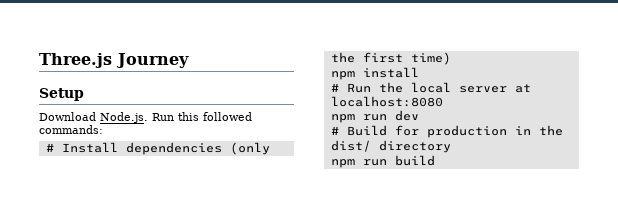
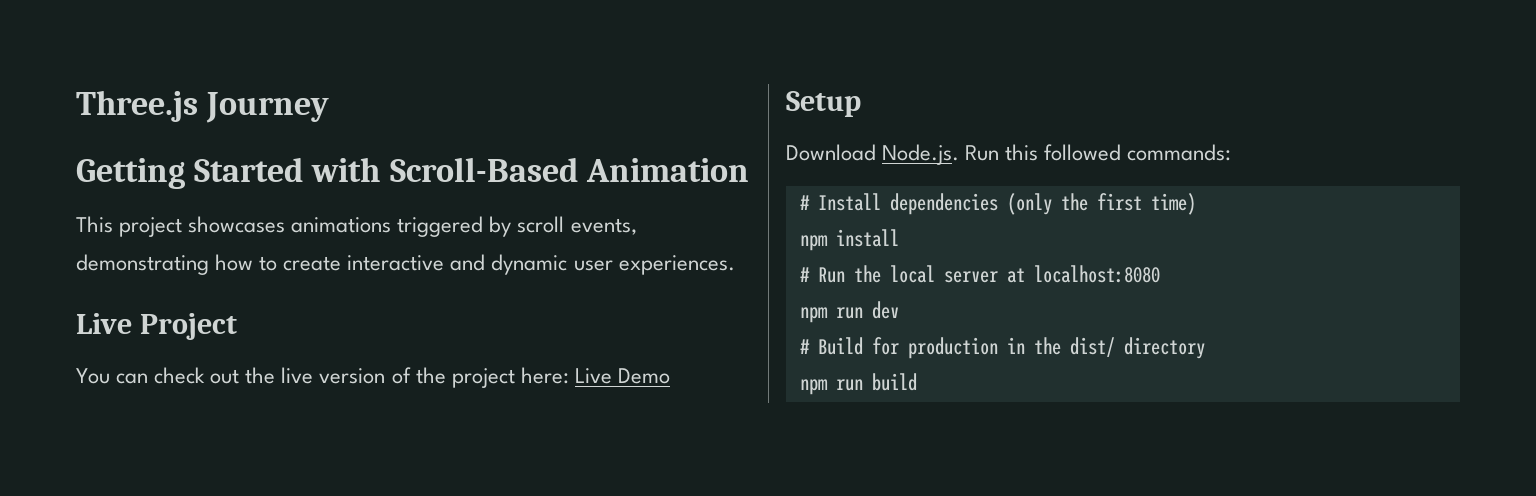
(189, 60) none -> [76,157,749,189] [76,216,637,237] [76,254,735,275] [76,313,237,340] [76,367,670,388] // Getting Started with Scroll-Based Animation // This project showcases animations triggered by scroll events, demonstrating how to create interactive and dynamic user experiences. // Live Project // You can check out the live version of the project here: Live Demo

